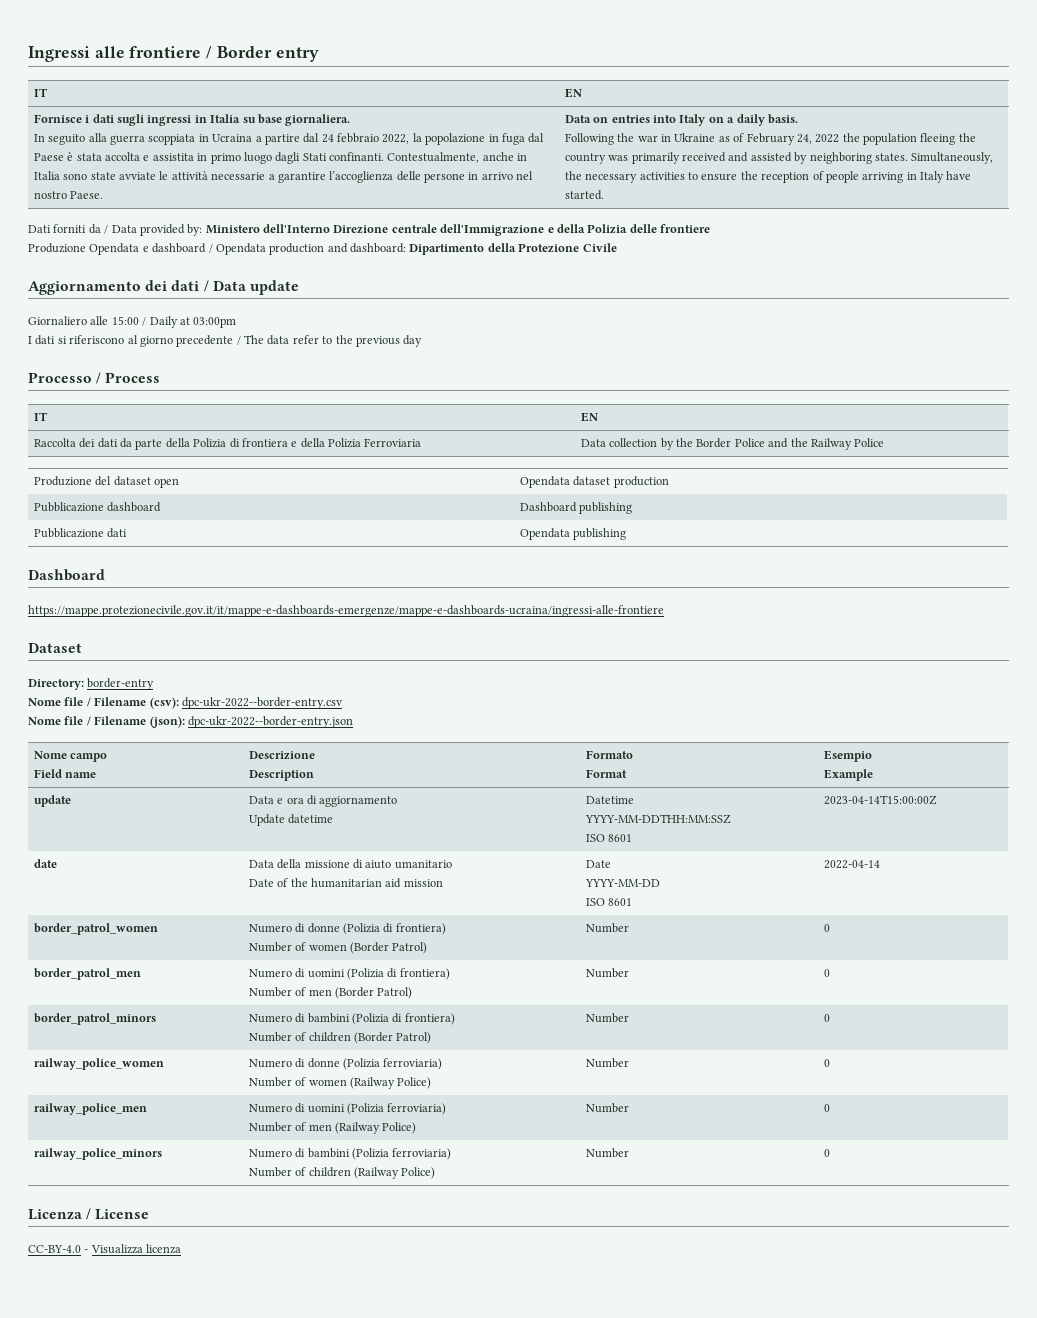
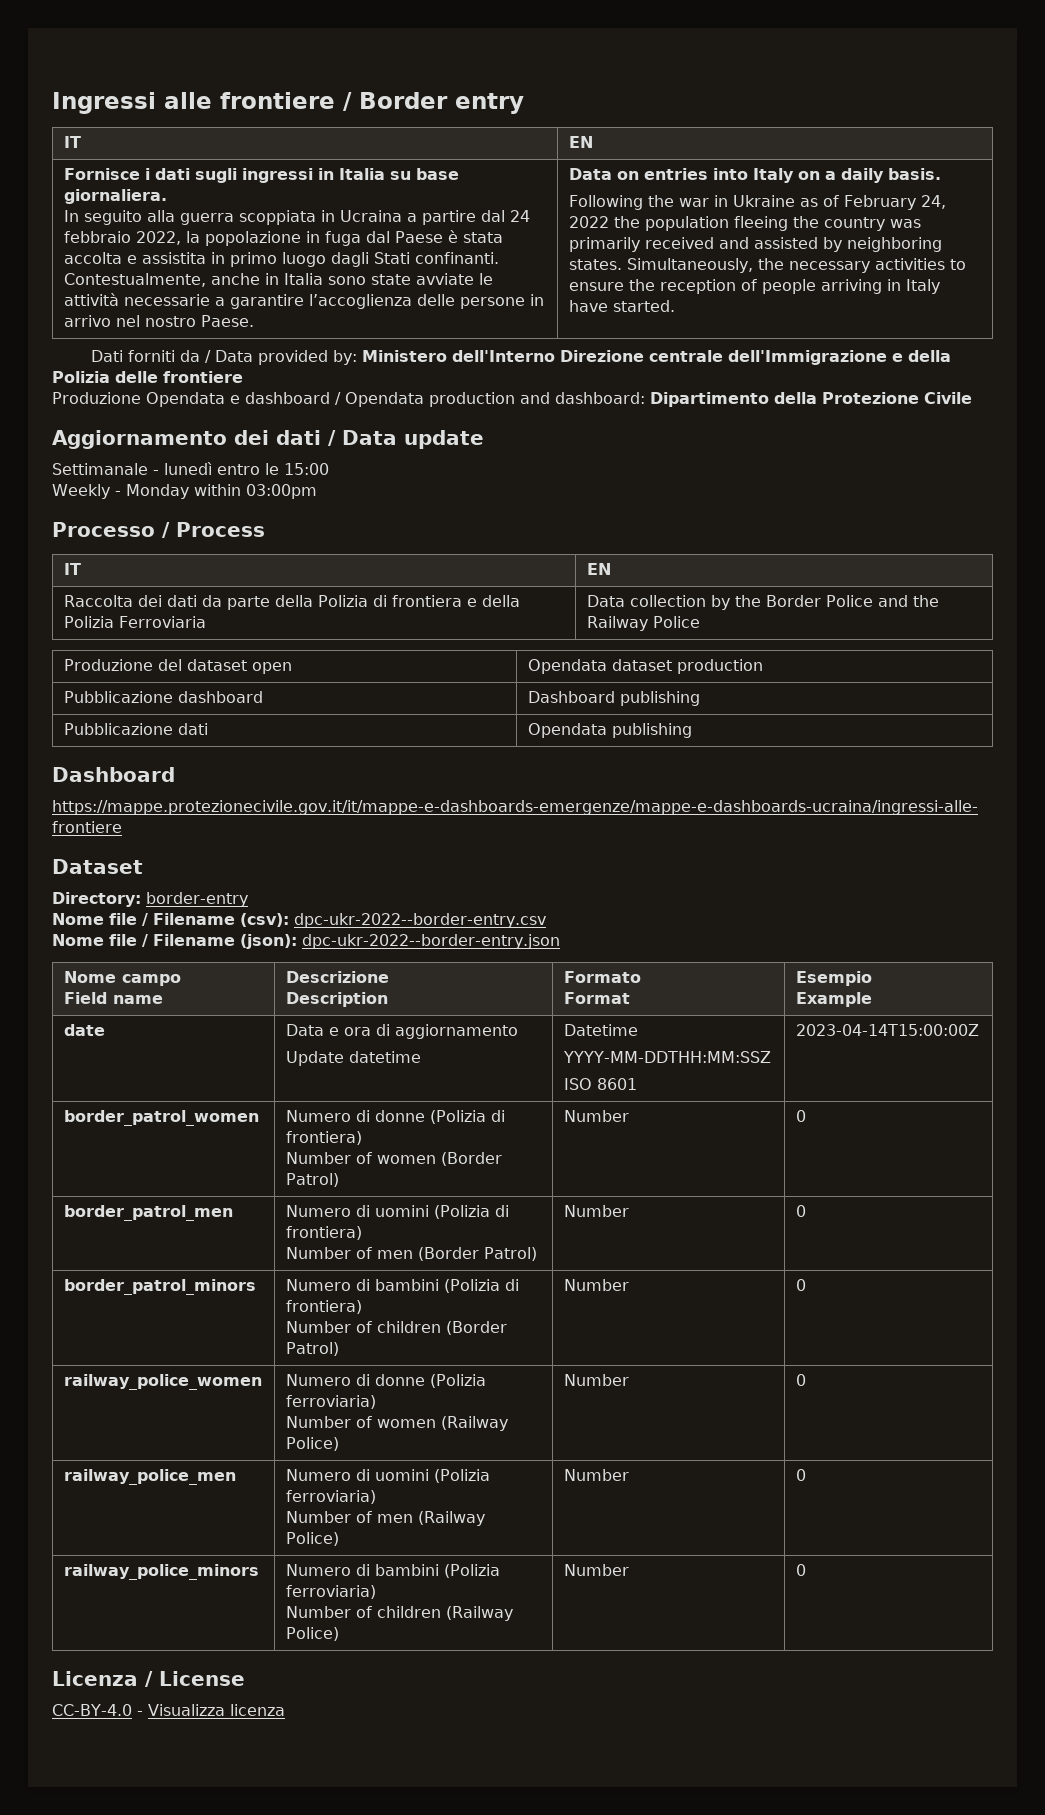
[28,316,237,328] [28,335,423,347] Giornaliero alle 15:00 / Daily at 03:00pm // I dati si riferiscono al giorno precedente / The data refer to the previous day -> [52,462,329,475] [52,484,317,499] Settimanale - lunedì entro le 15:00 // Weekly - Monday within 03:00pm
[33,795,71,807] update -> [63,1024,105,1036] date
[33,859,57,868] [248,859,452,869] [248,878,443,888] [585,860,611,868] [584,879,660,887] [585,898,633,906] [823,860,880,869] // date | Data della missione di aiuto umanitario // Date of the humanitarian aid mission | Date // YYYY-MM-DD // ISO 8601 | 2022-04-14 -> (979, 1030) none

